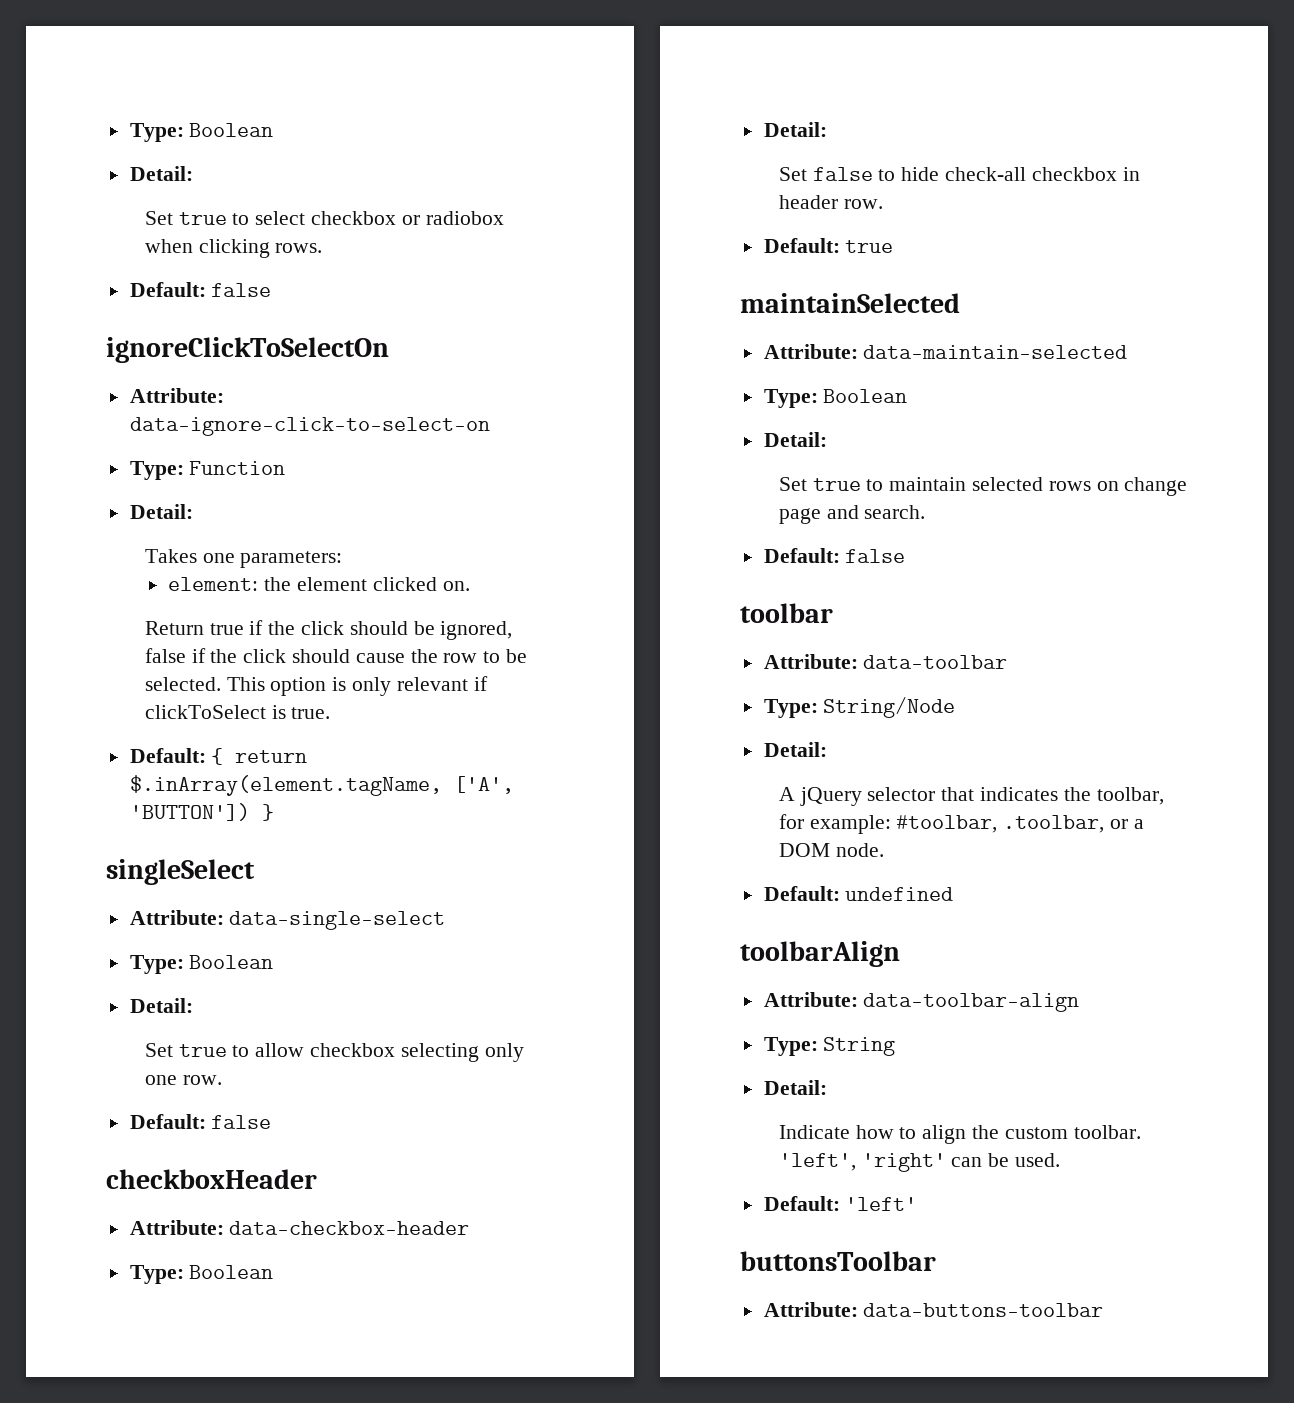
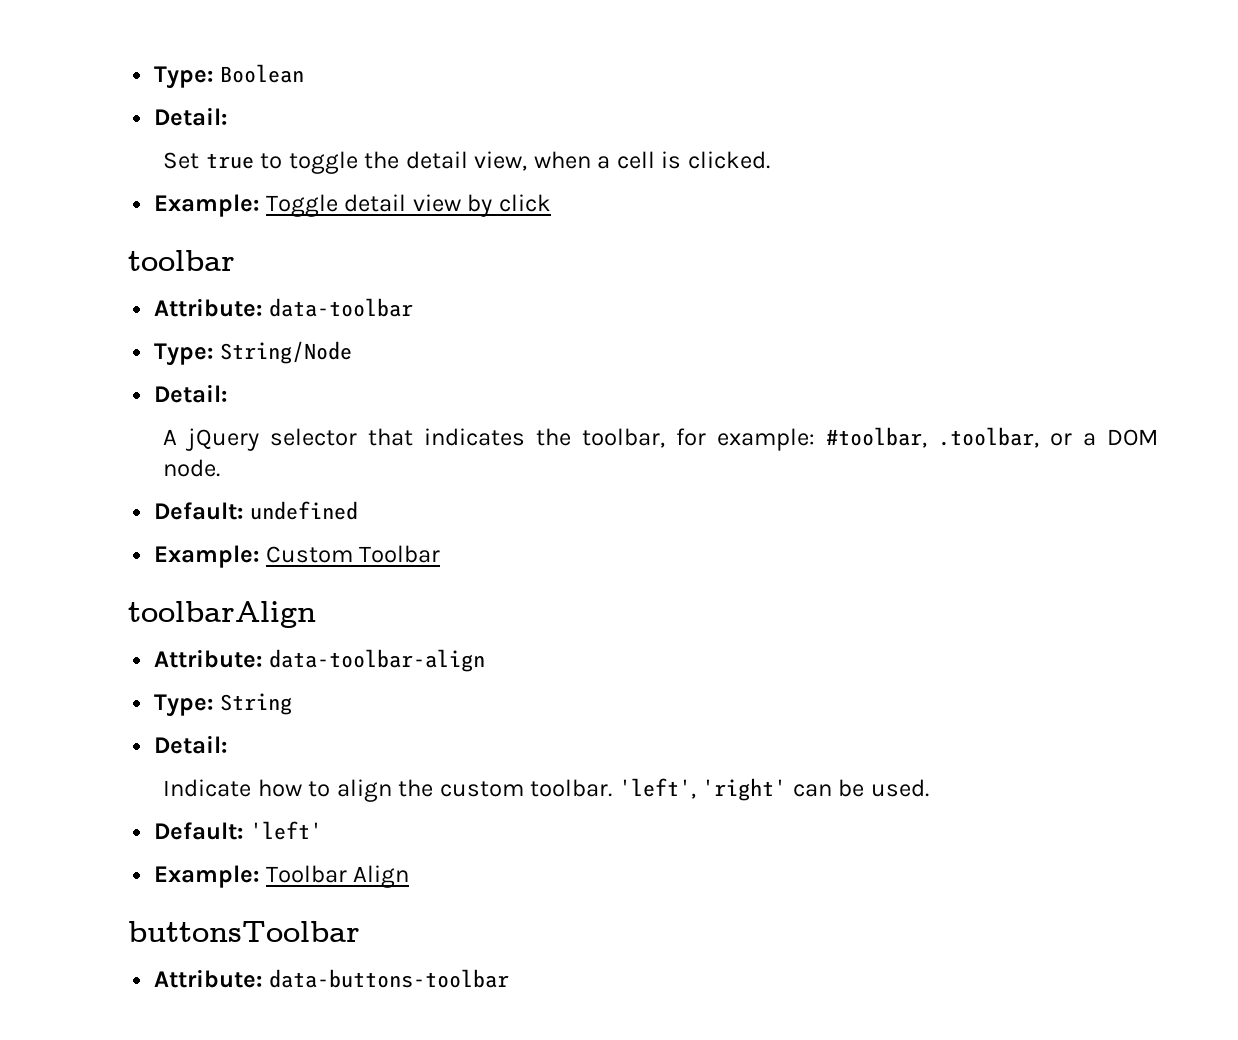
[129,123,274,142] [129,166,193,181] [144,211,504,225] [144,239,323,258] [129,282,272,297] [106,337,389,363] [129,388,224,403] [129,417,490,436] [129,461,286,480] [129,504,193,519] [144,549,343,568] [168,577,470,591] [144,620,513,640] [144,648,528,663] [144,676,488,696] [144,705,331,719] [129,748,308,765] [129,775,514,796] [129,803,274,821] [106,859,255,885] [129,910,446,930] [129,955,274,974] [129,998,193,1013] [144,1043,524,1062] [144,1075,222,1085] [129,1114,272,1129] [106,1169,317,1189] [129,1220,470,1235] [129,1265,274,1284] [763,122,827,137] [778,167,1140,181] [778,195,883,209] [763,238,894,253] [740,293,960,313] [763,344,1128,359] [763,389,908,408] [763,432,827,447] [778,477,1188,496] [778,505,926,524] [763,548,906,563] Type: Boolean // Detail: // Set true to select checkbox or radiobox when clicking rows. // Default: false // ignoreClickToSelectOn // Attribute: data-ignore-click-to-select-on // Type: Function // Detail: // Takes one parameters: // element: the element clicked on. // Return true if the click should be ignored, false if the click should cause the row to be selected. This option is only relevant if clickToSelect is true. // Default: { return $.inArray(element.tagName, ['A', 'BUTTON']) } // singleSelect // Attribute: data-single-select // Type: Boolean // Detail: // Set true to allow checkbox selecting only one row. // Default: false // checkboxHeader // Attribute: data-checkbox-header // Type: Boolean // Detail: // Set false to hide check-all checkbox in header row. // Default: true // maintainSelected // Attribute: data-maintain-selected // Type: Boolean // Detail: // Set true to maintain selected rows on change page and search. // Default: false -> [154,64,304,89] [154,107,228,126] [163,151,770,174] [154,194,551,217] Type: Boolean // Detail: // Set true to toggle the detail view, when a cell is clicked. // Example: Toggle detail view by click
(954, 894) none -> [154,545,441,568] // Example: Custom Toolbar
(918, 1204) none -> [154,865,410,888] // Example: Toolbar Align

